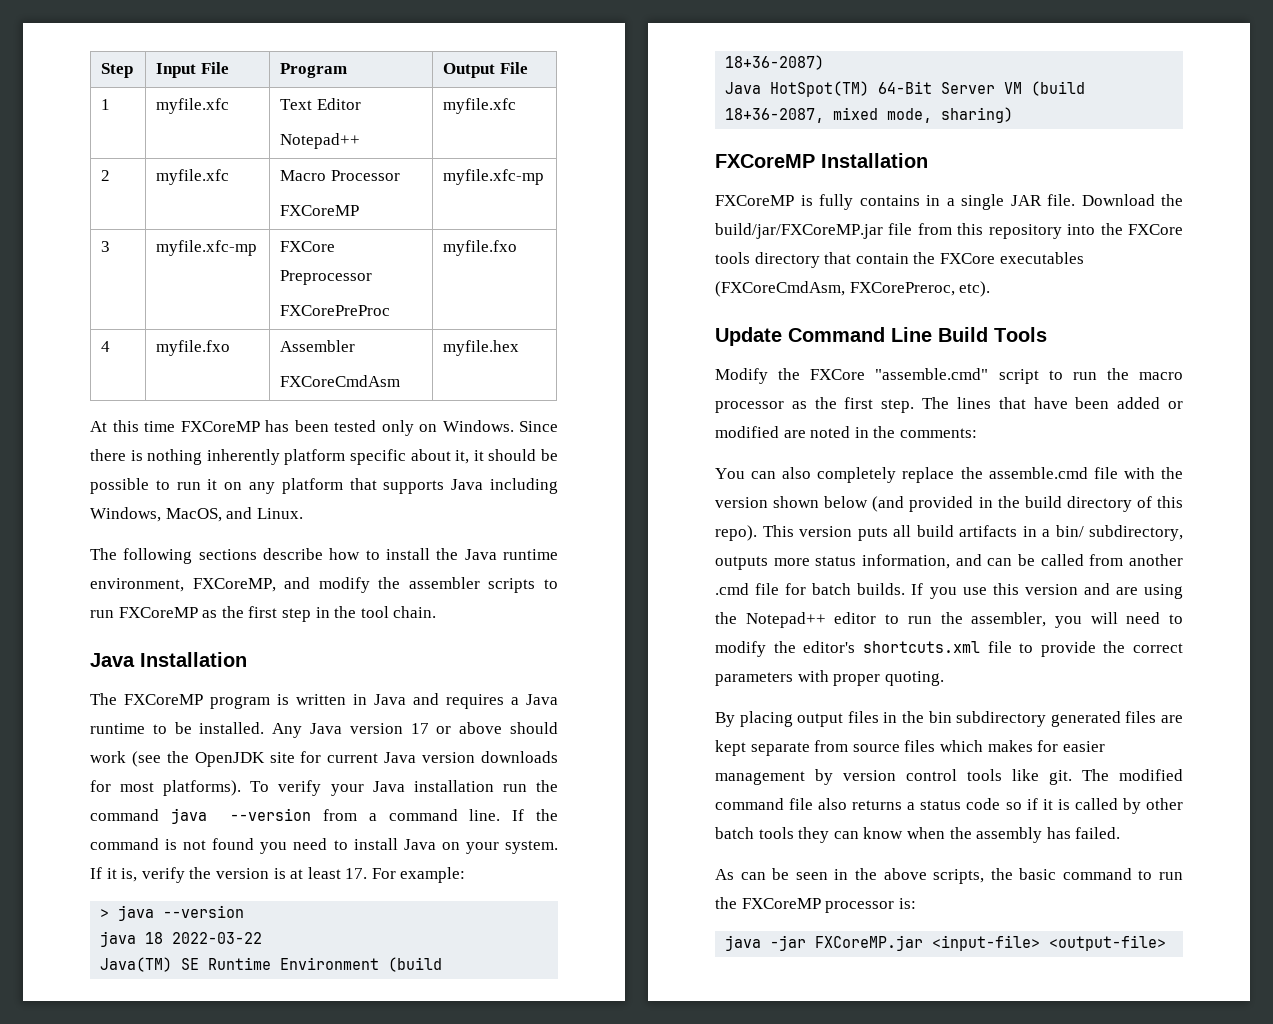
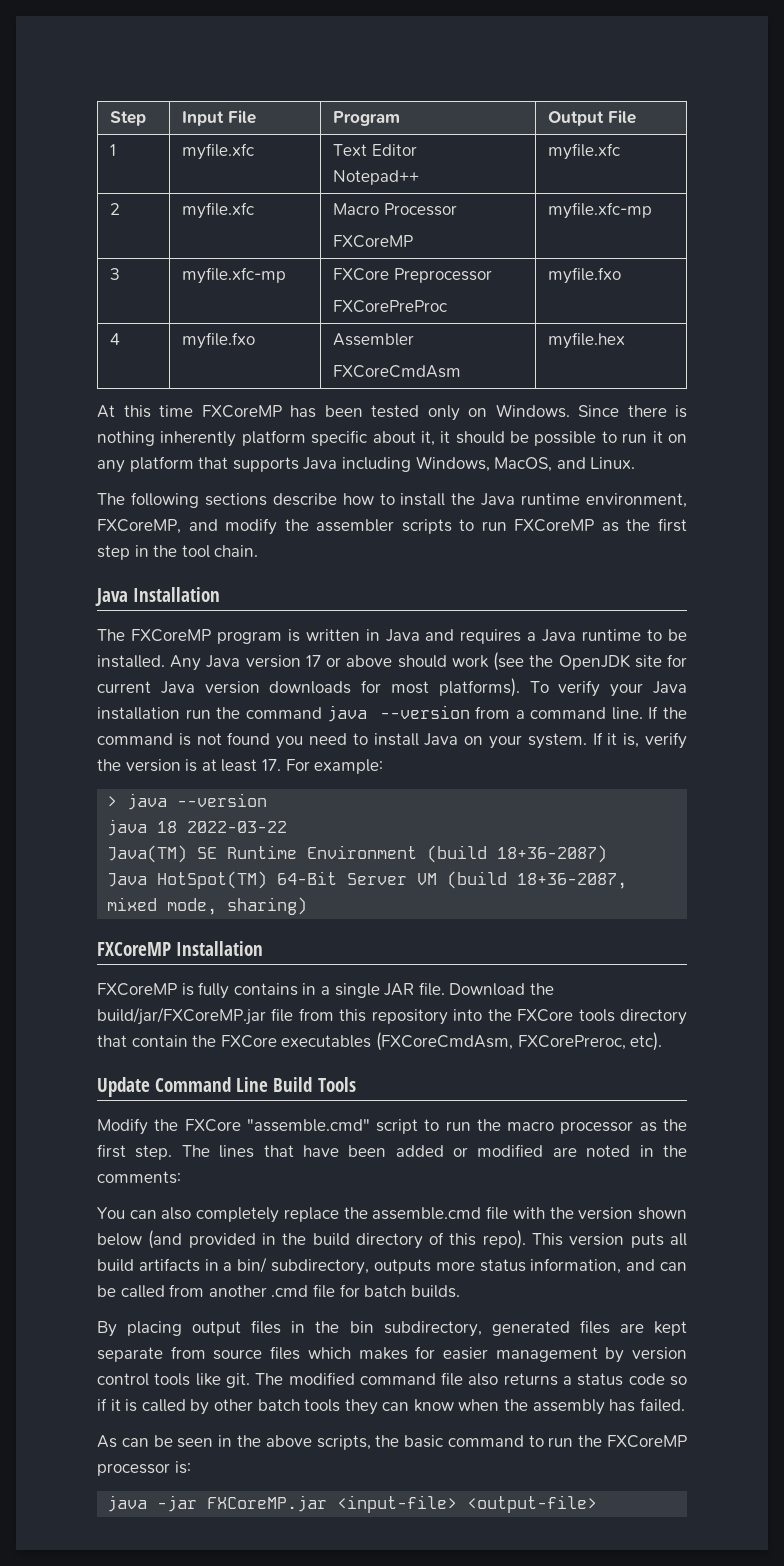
[911,583,1183,599] [715,612,1183,628] [715,641,1183,657] [715,670,944,686] If you use this version and are using the Notepad++ editor to run the assembler, you will need to modify the editor's shortcuts.xml file to provide the correct parameters with proper quoting. -> (460, 1291) none
[956,711,1047,727] subdirectory -> [383,1321,482,1337] subdirectory,

